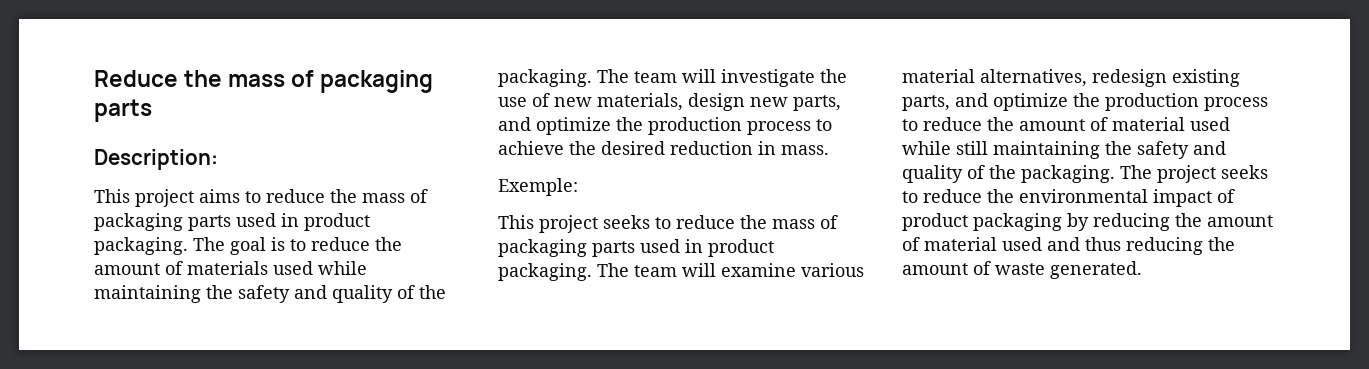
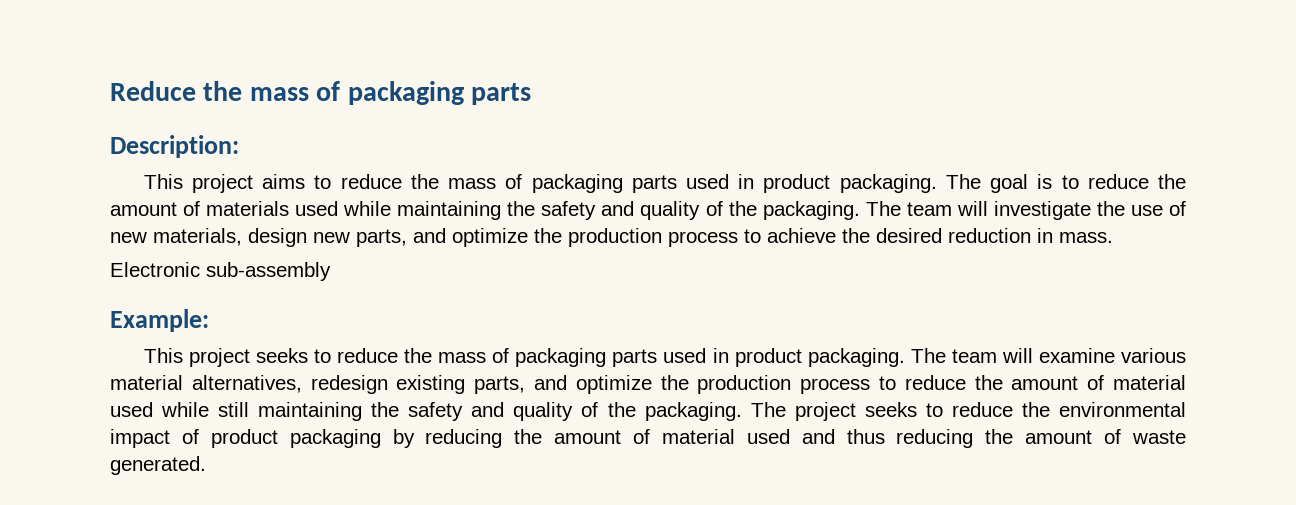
[498,178,578,196] Exemple: -> [110,262,331,281] [110,309,209,332] Electronic sub-assembly // Example:

